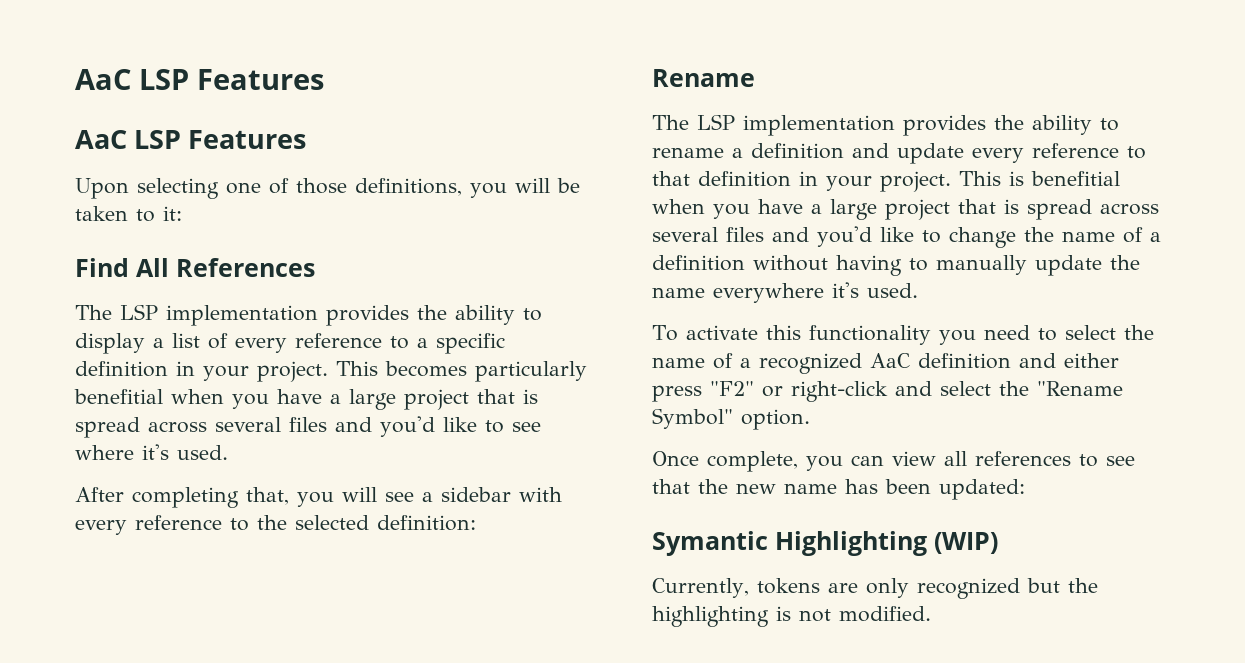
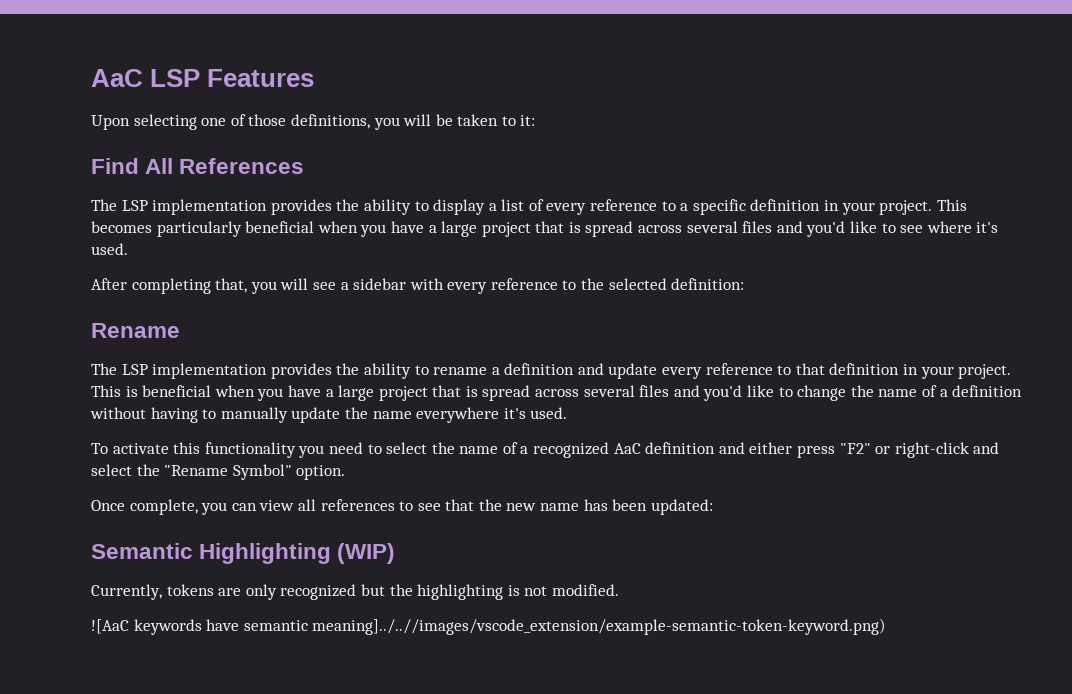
[75,69,324,90] [75,130,307,149] AaC LSP Features // AaC LSP Features -> [91,69,315,87] AaC LSP Features
[74,389,163,404] benefitial -> [245,221,315,233] beneficial
[1031,171,1120,186] benefitial -> [142,385,212,397] beneficial
[652,531,768,556] Symantic -> [91,543,193,559] Semantic
(931, 614) none -> [91,618,887,635] // ![AaC keywords have semantic meaning]../..//images/vscode_extension/example-semantic-token-keyword.png)

